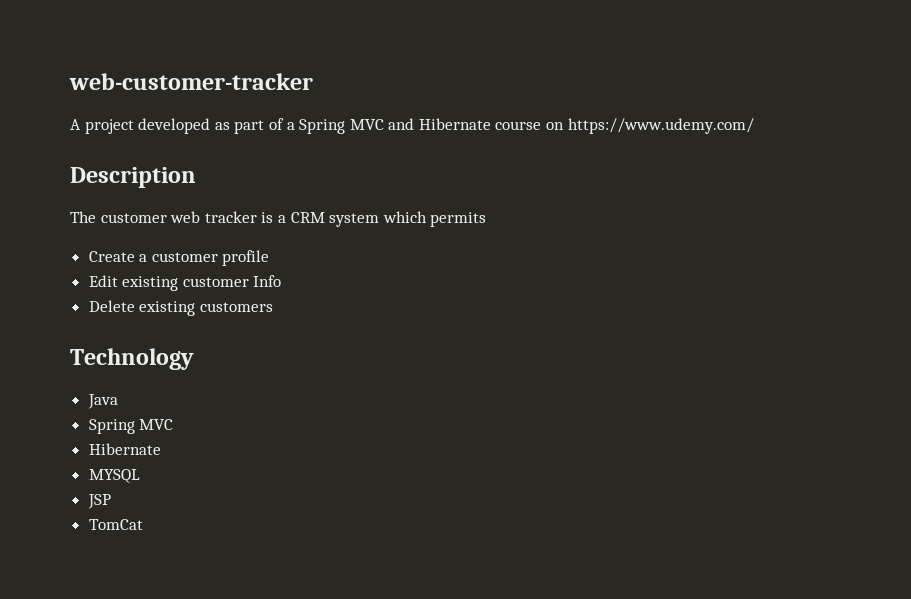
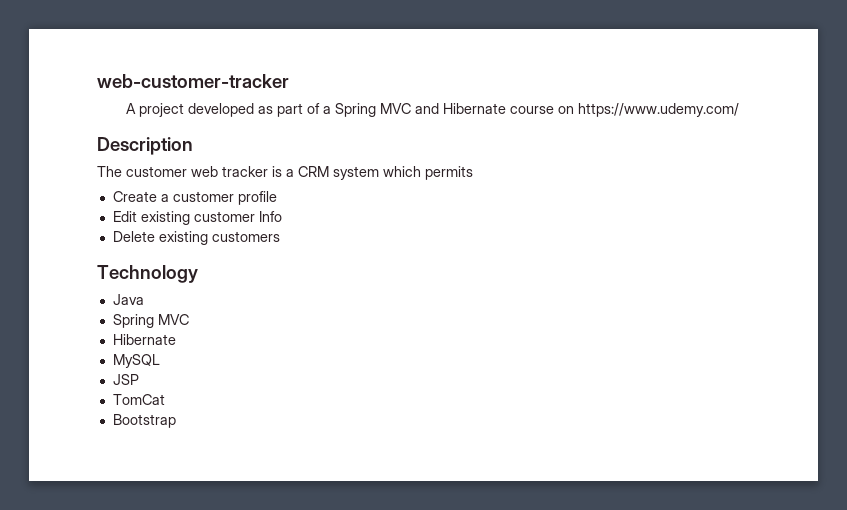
[88,469,140,483] MYSQL -> [112,354,160,368] MySQL
(143, 524) none -> [112,414,176,428] // Bootstrap

